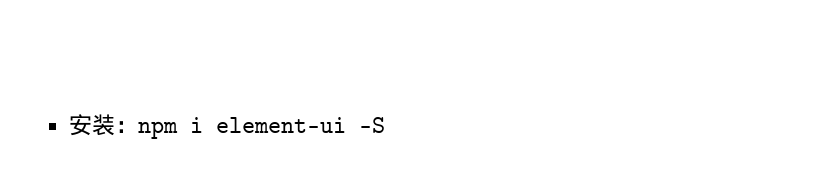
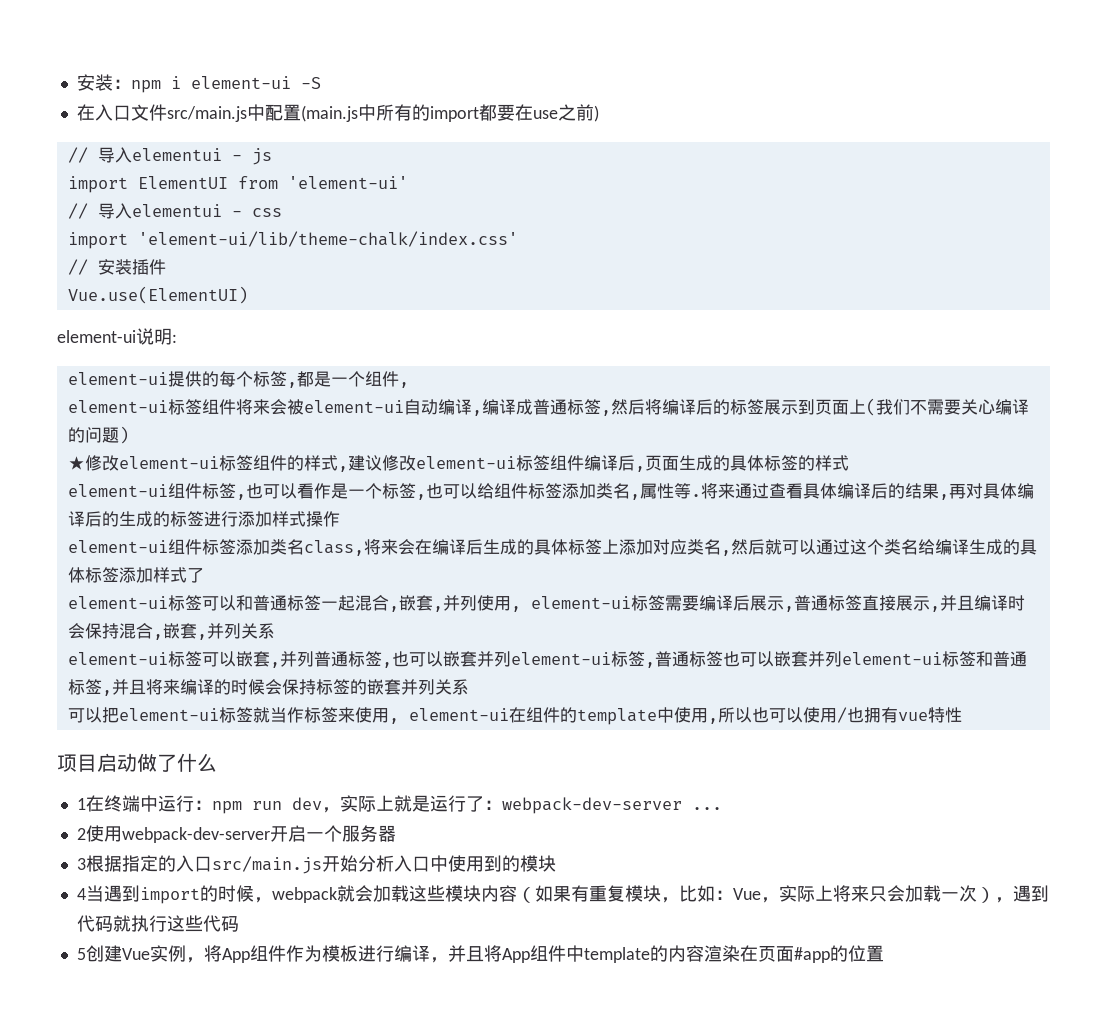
(386, 125) none -> [76,104,599,122] [67,147,272,165] [67,176,408,193] [67,203,282,219] [67,231,518,249] [67,259,166,275] [67,286,248,304] [57,328,177,345] [67,371,409,388] [67,398,1029,416] [67,426,129,444] [67,455,849,472] [67,483,1034,500] [67,511,340,527] [67,539,1037,556] [67,567,204,583] [67,595,1025,612] [67,623,275,640] [67,651,1027,668] [67,679,469,696] [67,707,962,725] [57,753,217,772] [76,795,722,814] [76,825,396,843] [76,855,556,874] [76,885,1049,904] [76,915,239,932] [76,945,884,963] // 在入口文件src/main.js中配置(main.js中所有的import都要在use之前) // // 导入elementui - js // import ElementUI from 'element-ui' // // 导入elementui - css // import 'element-ui/lib/theme-chalk/index.css' // // 安装插件 // Vue.use(ElementUI) // element-ui说明: // element-ui提供的每个标签,都是一个组件, // element-ui标签组件将来会被element-ui自动编译,编译成普通标签,然后将编译后的标签展示到页面上(我们不需要关心编译的问题) // ★修改element-ui标签组件的样式,建议修改element-ui标签组件编译后,页面生成的具体标签的样式 // element-ui组件标签,也可以看作是一个标签,也可以给组件标签添加类名,属性等.将来通过查看具体编译后的结果,再对具体编译后的生成的标签进行添加样式操作 // element-ui组件标签添加类名class,将来会在编译后生成的具体标签上添加对应类名,然后就可以通过这个类名给编译生成的具体标签添加样式了 // element-ui标签可以和普通标签一起混合,嵌套,并列使用, element-ui标签需要编译后展示,普通标签直接展示,并且编译时会保持混合,嵌套,并列关系 // element-ui标签可以嵌套,并列普通标签,也可以嵌套并列element-ui标签,普通标签也可以嵌套并列element-ui标签和普通标签,并且将来编译的时候会保持标签的嵌套并列关系 // 可以把element-ui标签就当作标签来使用, element-ui在组件的template中使用,所以也可以使用/也拥有vue特性 // 项目启动做了什么 // 1在终端中运行：npm run dev，实际上就是运行了：webpack-dev-server ... // 2使用webpack-dev-server开启一个服务器 // 3根据指定的入口src/main.js开始分析入口中使用到的模块 // 4当遇到import的时候，webpack就会加载这些模块内容（如果有重复模块，比如：Vue，实际上将来只会加载一次），遇到代码就执行这些代码 // 5创建Vue实例，将App组件作为模板进行编译，并且将App组件中template的内容渲染在页面#app的位置

